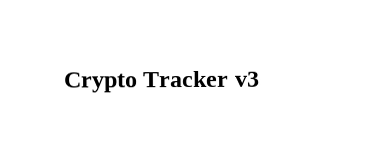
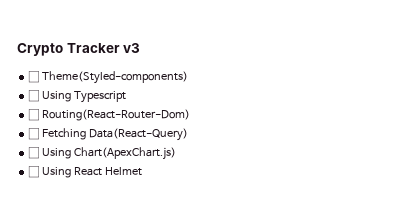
(260, 79) none -> [28,71,189,84] [28,90,127,103] [28,109,191,121] [28,128,189,141] [28,147,177,160] [28,166,143,178] // ☐ Theme(Styled-components) // ☐ Using Typescript // ☐ Routing(React-Router-Dom) // ☐ Fetching Data(React-Query) // ☐ Using Chart(ApexChart.js) // ☐ Using React Helmet

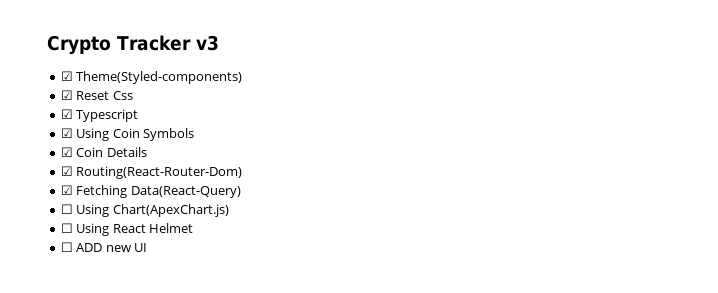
[28,71,40,83] ☐ -> [60,71,73,81] ☑
[28,90,127,103] [28,109,40,121] ☐ Using Typescript // ☐ -> [60,90,133,100] [60,109,139,122] [60,128,194,141] [60,147,147,157] [60,166,73,176] ☑ Reset Css // ☑ Typescript // ☑ Using Coin Symbols // ☑ Coin Details // ☑
[28,128,40,140] ☐ -> [60,185,73,195] ☑
(143, 171) none -> [60,242,147,252] // ☐ ADD new UI

